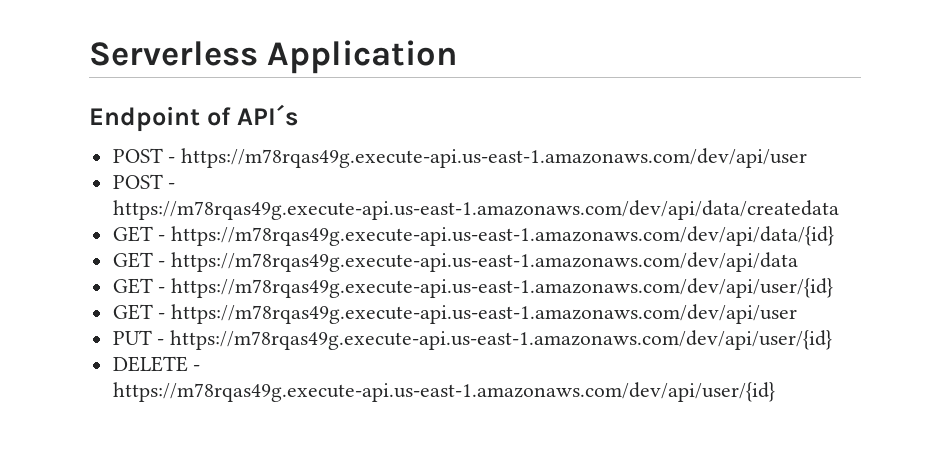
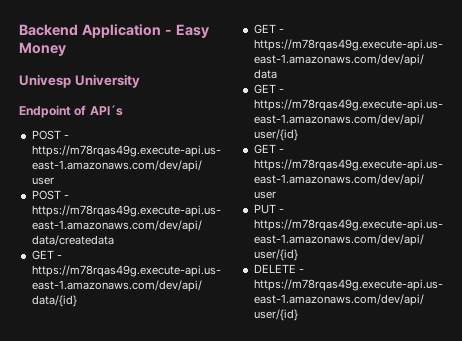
[89,41,258,66] Serverless -> [19,24,78,36] Backend
(459, 57) none -> [164,24,209,38] [19,42,66,56] [19,74,140,88] - Easy Money // Univesp University

